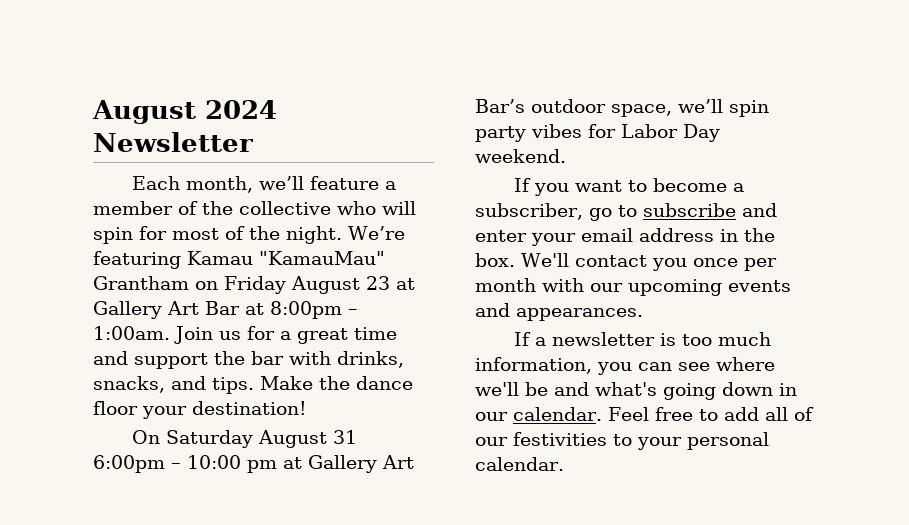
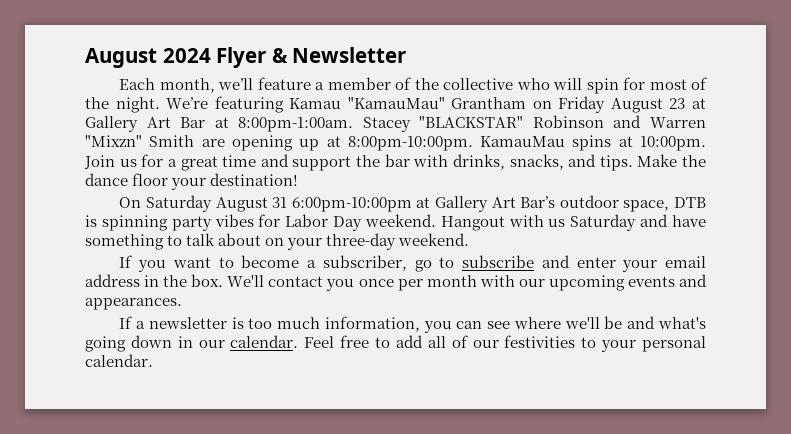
(277, 109) none -> [216,47,288,68] Flyer &
[270,301,358,319] [93,326,170,340] 8:00pm – 1:00am. -> [238,115,706,132] [85,135,706,151] 8:00pm-1:00am. Stacey "BLACKSTAR" Robinson and Warren "Mixzn" Smith are opening up at 8:00pm-10:00pm. KamauMau spins at 10:00pm.
[93,455,277,473] 6:00pm – 10:00 pm -> [291,197,412,212] 6:00pm-10:00pm
[678,99,769,117] we’ll spin -> [673,197,706,208] [85,215,168,231] DTB is spinning
(566, 156) none -> [440,214,706,231] [85,233,470,250] Hangout with us Saturday and have something to talk about on your three-day weekend.

